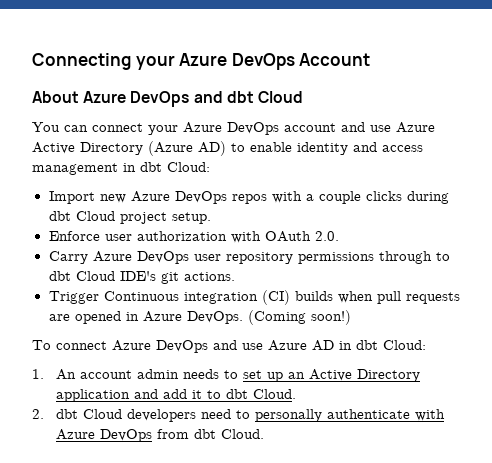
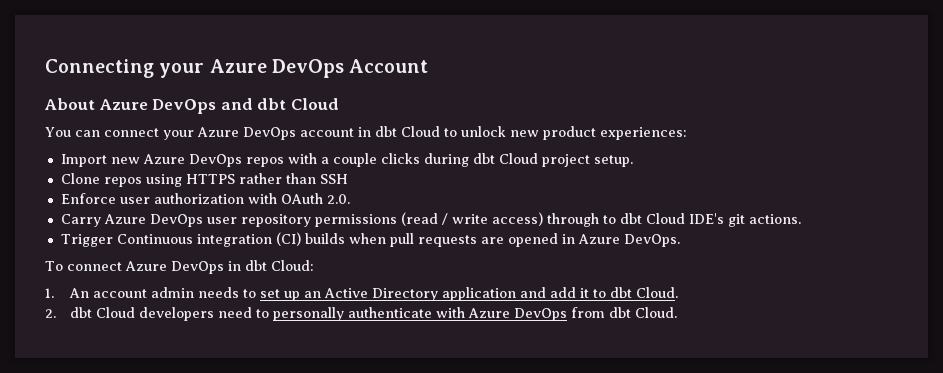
[341,122,435,133] [32,141,423,156] [32,162,210,175] and use Azure Active Directory (Azure AD) to enable identity and access management in dbt Cloud: -> [357,126,687,140] in dbt Cloud to unlock new product experiences:
(211, 218) none -> [60,173,348,187] // Clone repos using HTTPS rather than SSH
(374, 258) none -> [400,212,543,226] (read / write access)
[247,310,351,325] (Coming soon!) -> (680, 240) none
[213,340,334,351] and use Azure AD -> (224, 267) none

